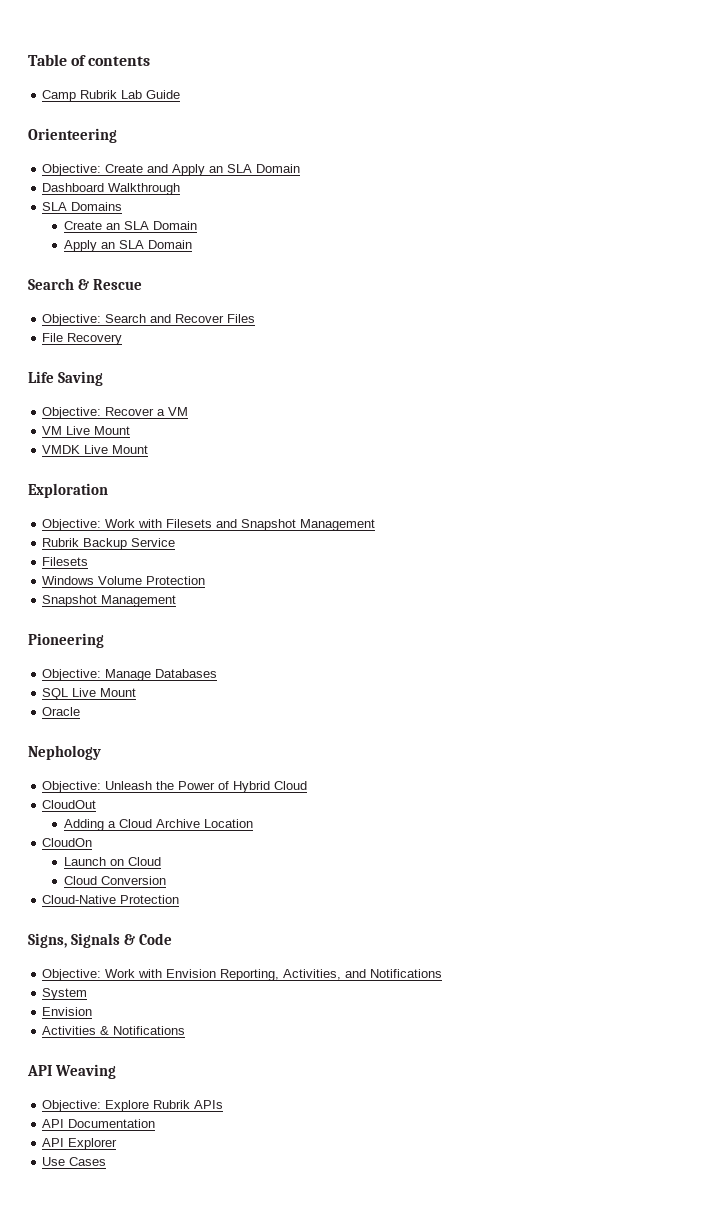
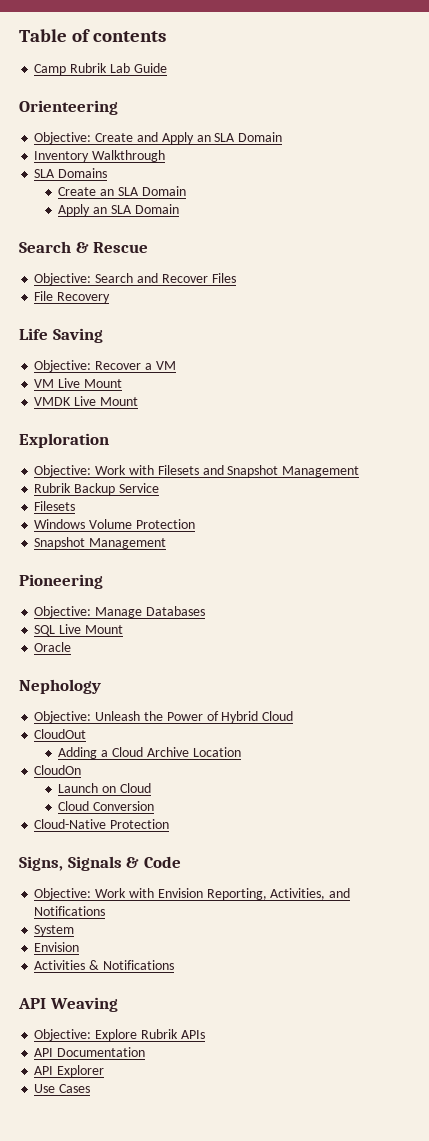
[42,183,105,192] Dashboard -> [34,151,90,162] Inventory

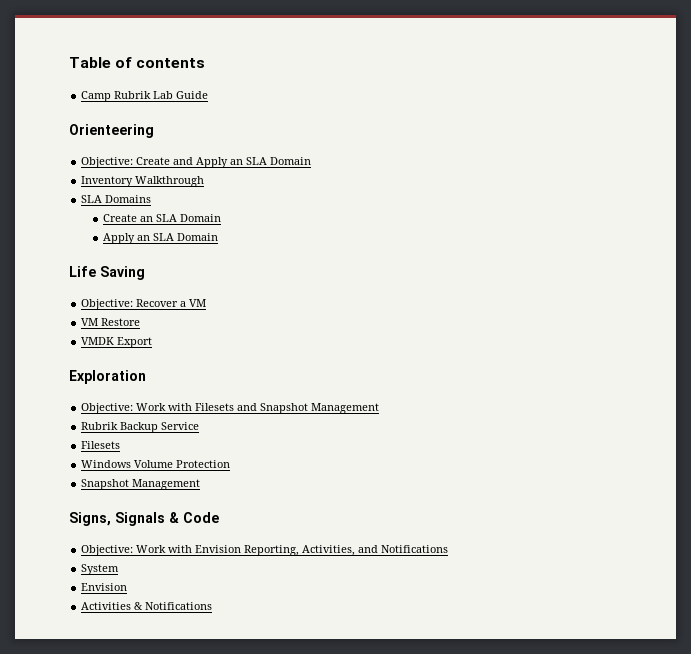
[19,241,149,253] [34,273,236,285] [34,291,111,303] // Search & Rescue // Objective: Search and Recover Files // File Recovery -> (218, 237) none
[58,378,122,388] Live Mount -> [101,318,141,326] Restore
[74,396,138,406] Live Mount -> [117,337,153,348] Export
[19,574,103,589] [34,606,205,618] [34,624,123,636] [34,642,72,652] [19,679,101,694] [34,711,294,723] [34,729,87,739] [58,747,241,759] [34,765,82,775] [58,783,151,793] [58,801,155,811] [34,819,170,829] // Pioneering // Objective: Manage Databases // SQL Live Mount // Oracle // Nephology // Objective: Unleash the Power of Hybrid Cloud // CloudOut // Adding a Cloud Archive Location // CloudOn // Launch on Cloud // Cloud Conversion // Cloud-Native Protection -> (201, 484) none
[18,997,118,1012] [34,1029,205,1041] [34,1047,146,1057] [34,1065,105,1077] [34,1084,91,1093] // API Weaving // Objective: Explore Rubrik APIs // API Documentation // API Explorer // Use Cases -> (213, 606) none

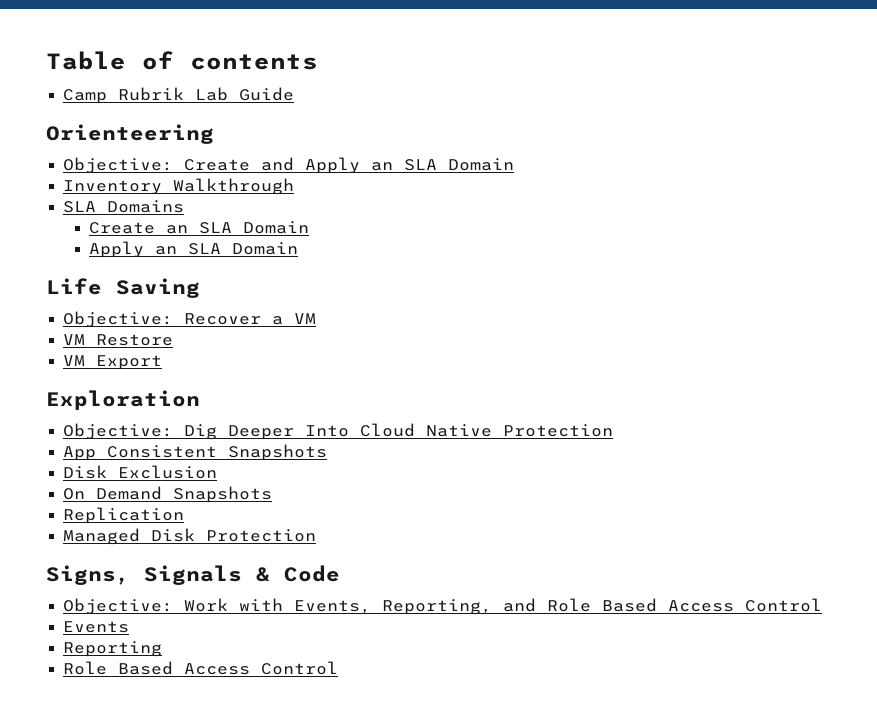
[81,337,115,345] VMDK -> [63,355,86,366] VM
[136,403,380,414] [81,422,200,433] [81,441,121,449] [81,460,231,468] [81,479,201,490] Work with Filesets and Snapshot Management // Rubrik Backup Service // Filesets // Windows Volume Protection // Snapshot Management -> [184,423,614,440] [63,444,328,461] [63,465,218,479] [63,486,273,503] [63,507,185,524] [63,528,317,545] Dig Deeper Into Cloud Native Protection // App Consistent Snapshots // Disk Exclusion // On Demand Snapshots // Replication // Managed Disk Protection
[195,545,449,556] [81,564,120,575] [81,583,128,591] [81,602,213,610] Envision Reporting, Activities, and Notifications // System // Envision // Activities & Notifications -> [294,598,823,615] [63,621,130,633] [63,641,163,657] [63,661,339,675] Events, Reporting, and Role Based Access Control // Events // Reporting // Role Based Access Control

